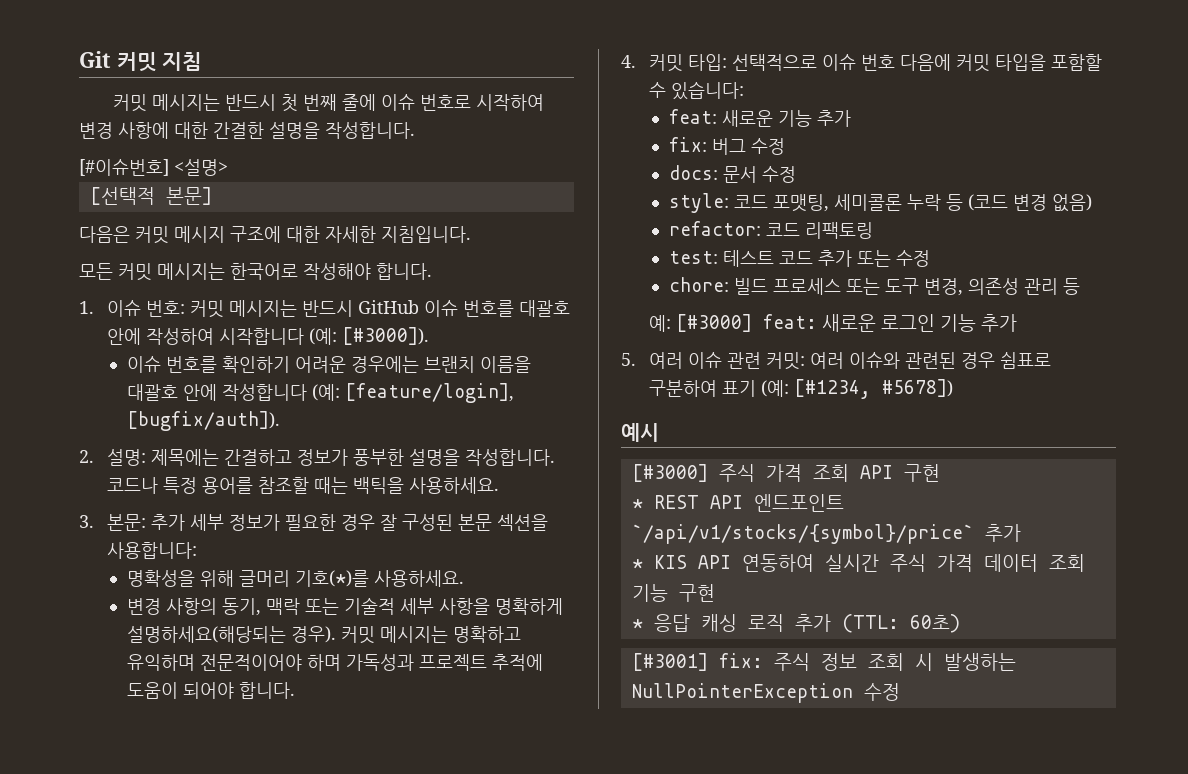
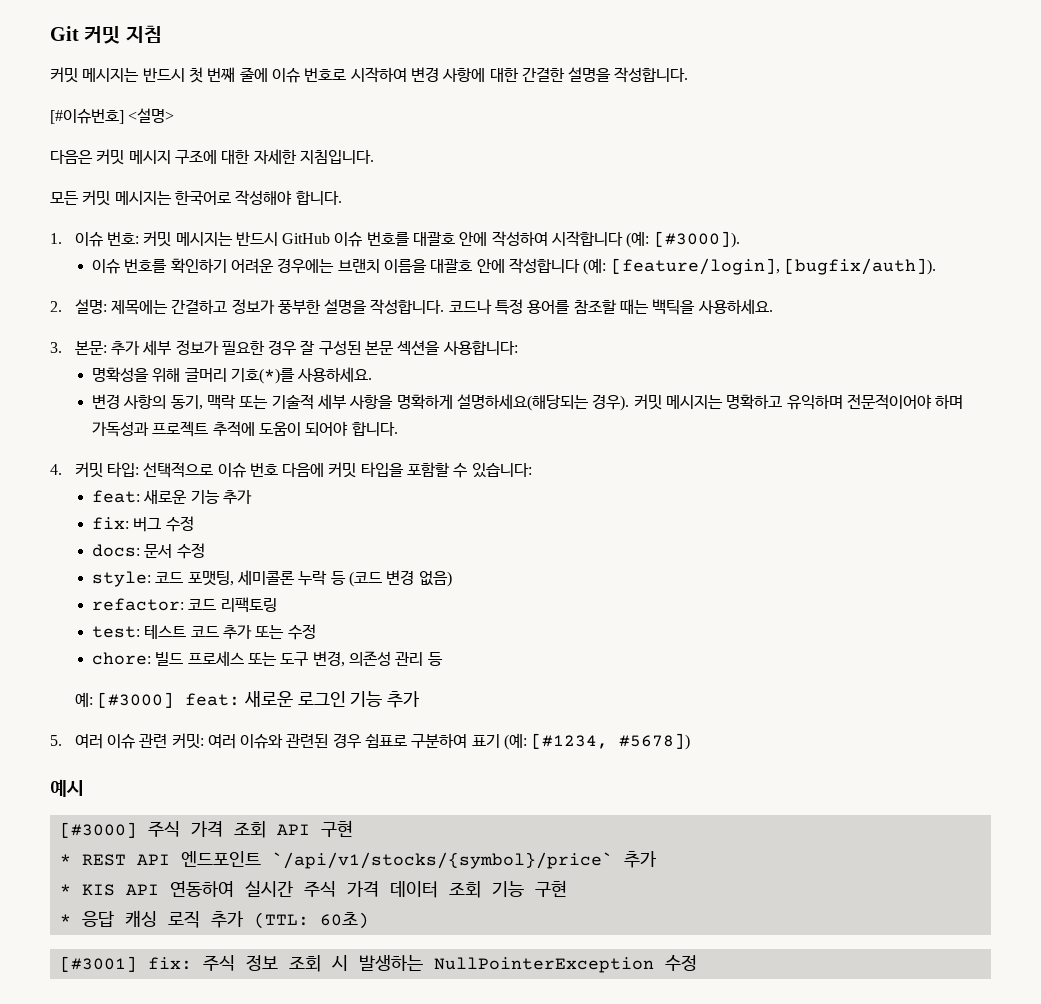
[89,187,212,205] // [선택적 본문] -> (175, 115) none

